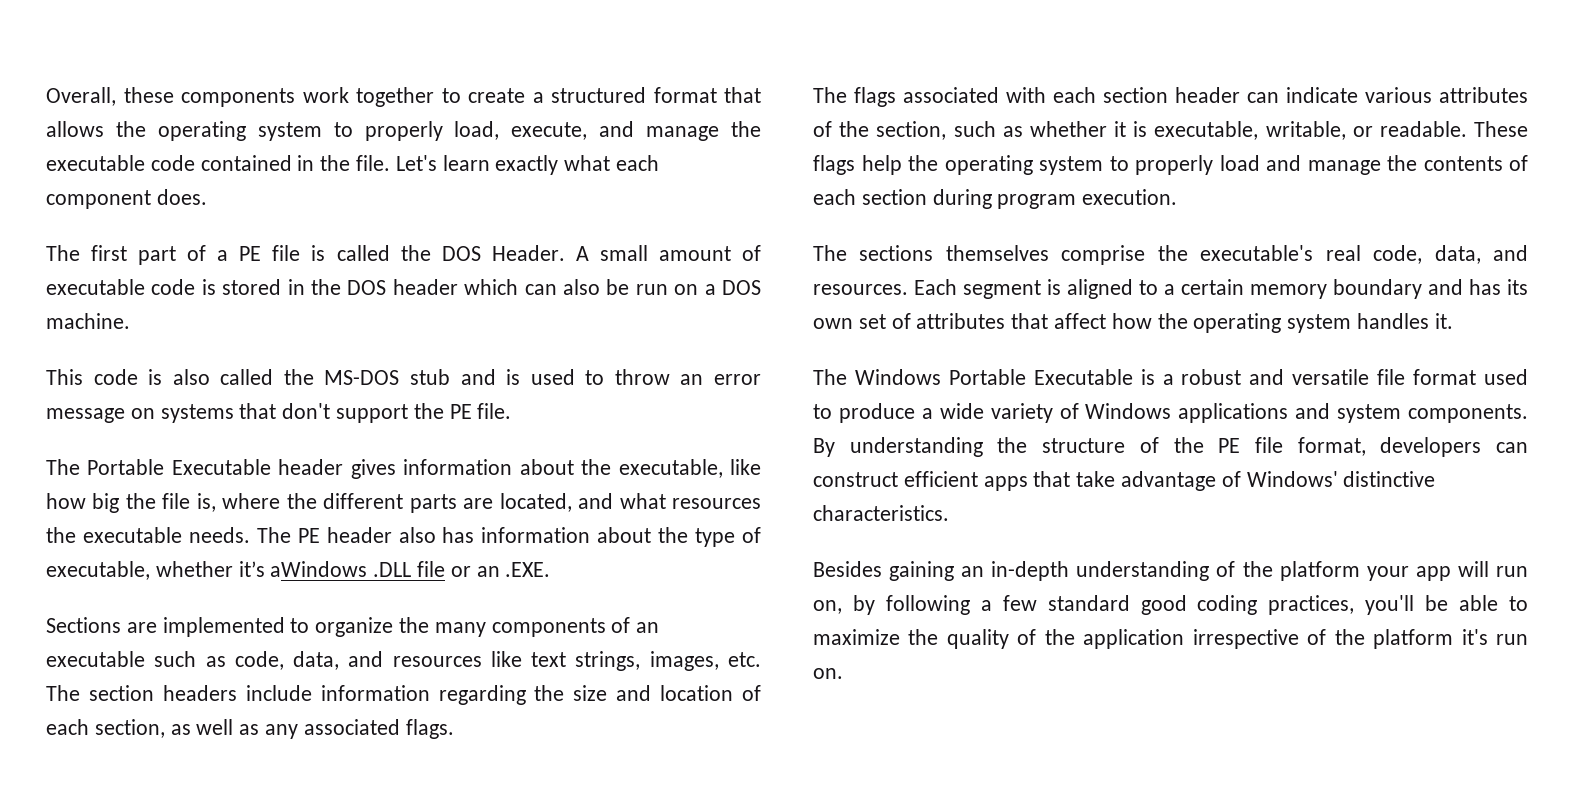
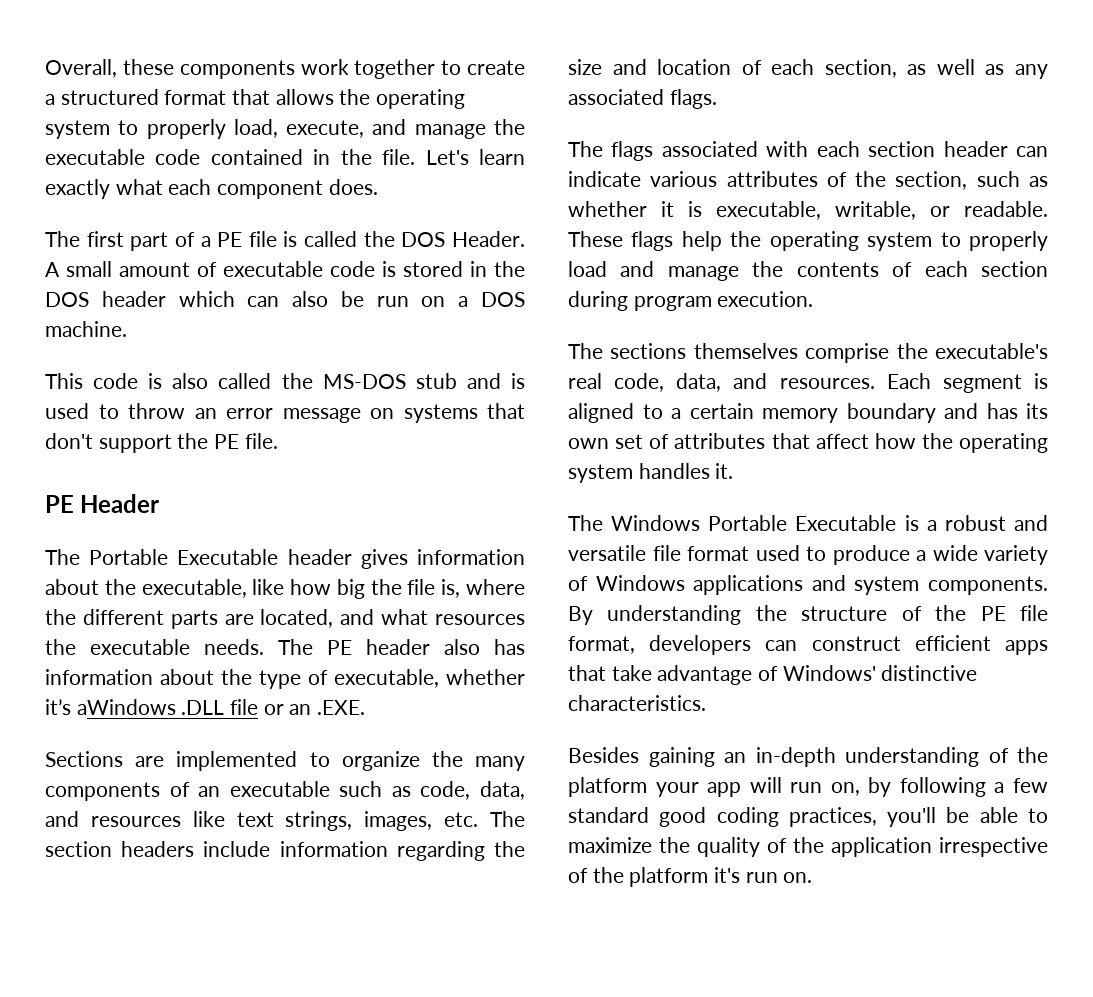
(512, 411) none -> [45,494,160,513] // PE Header

